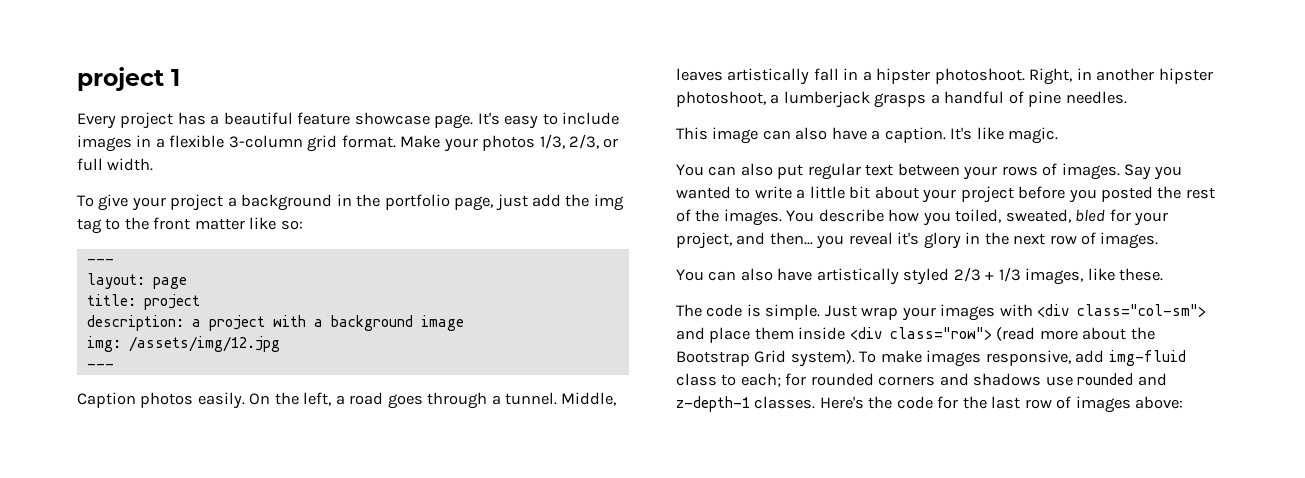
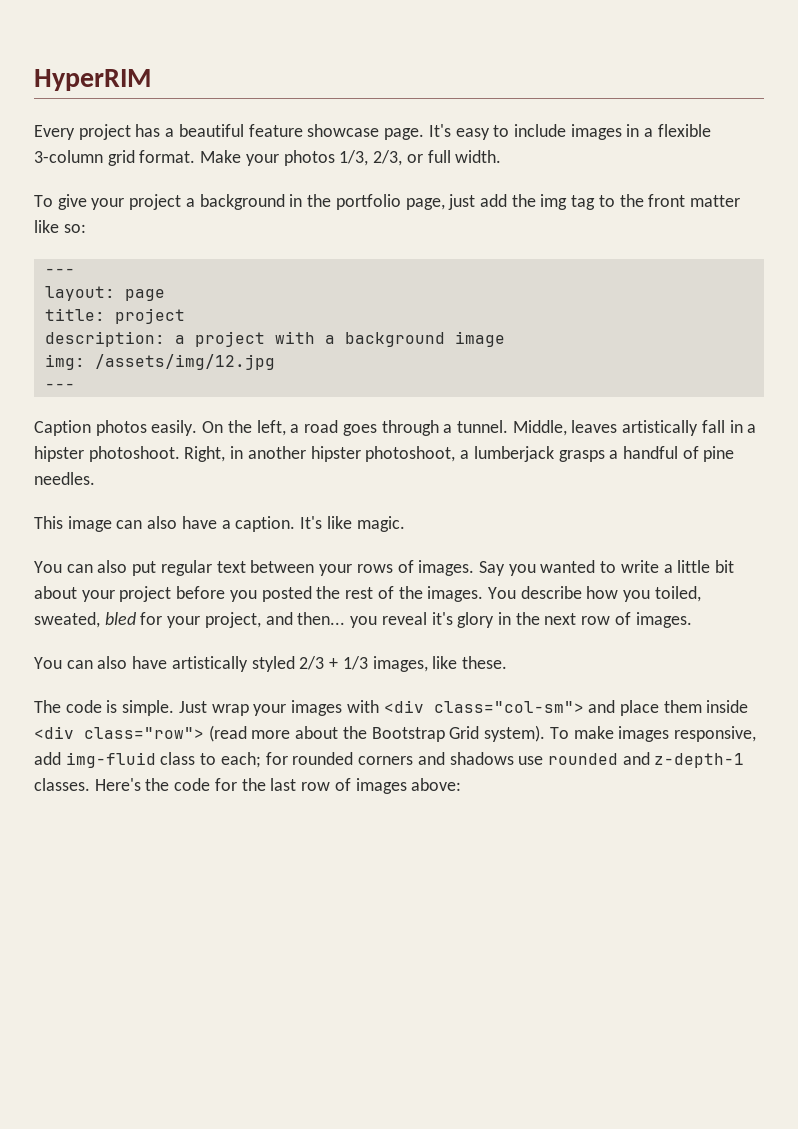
[77,67,180,91] project 1 -> [34,69,151,91] HyperRIM

